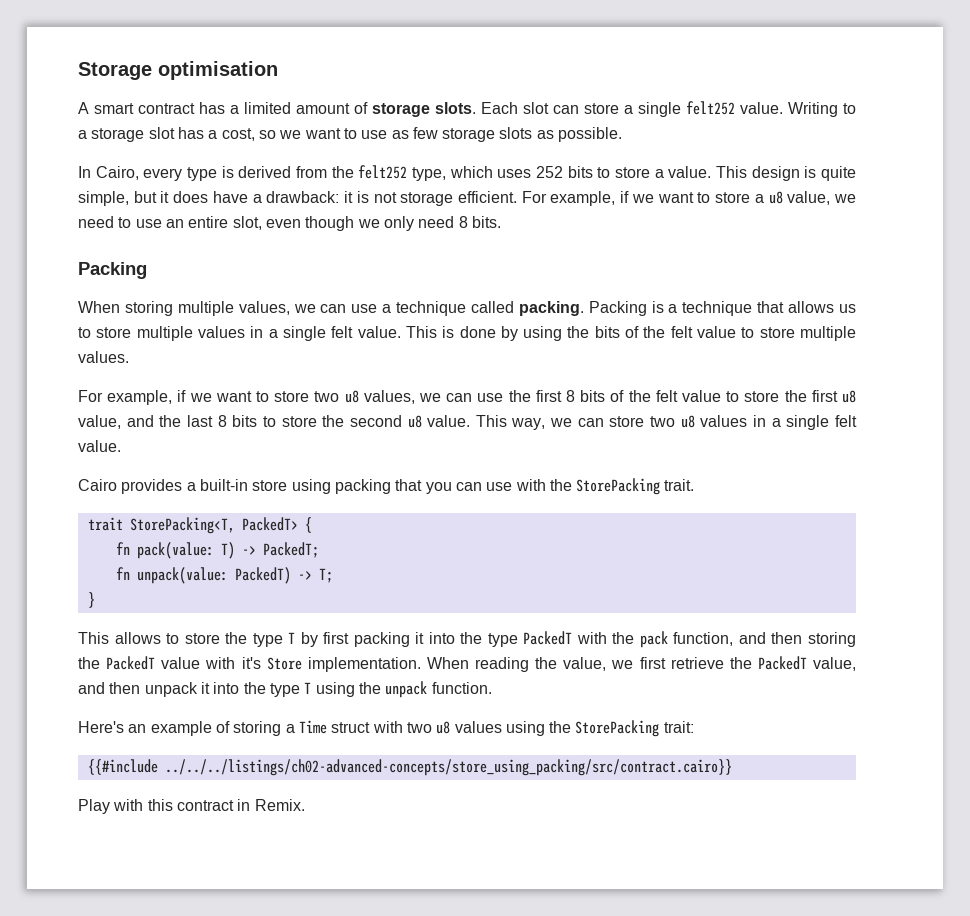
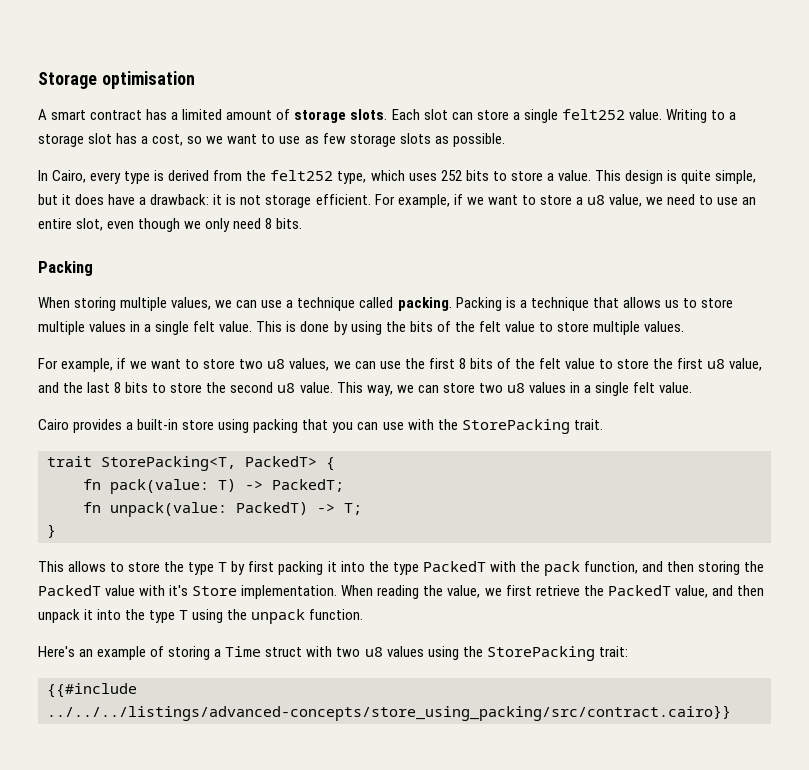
[164,759,732,776] [78,799,305,814] ../../../listings/ch02-advanced-concepts/store_using_packing/src/contract.cairo}} // Play with this contract in Remix. -> [47,705,731,721] ../../../listings/advanced-concepts/store_using_packing/src/contract.cairo}}

